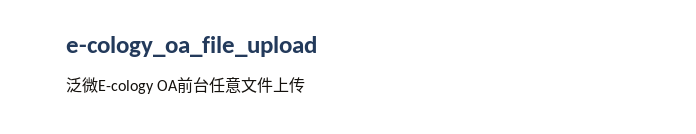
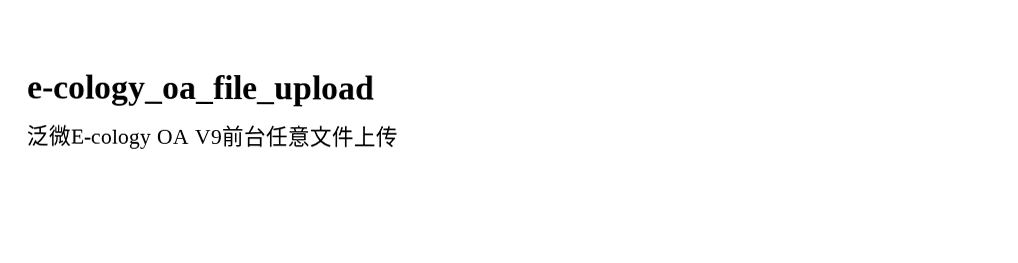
(179, 85) none -> [193,129,223,145] V9

